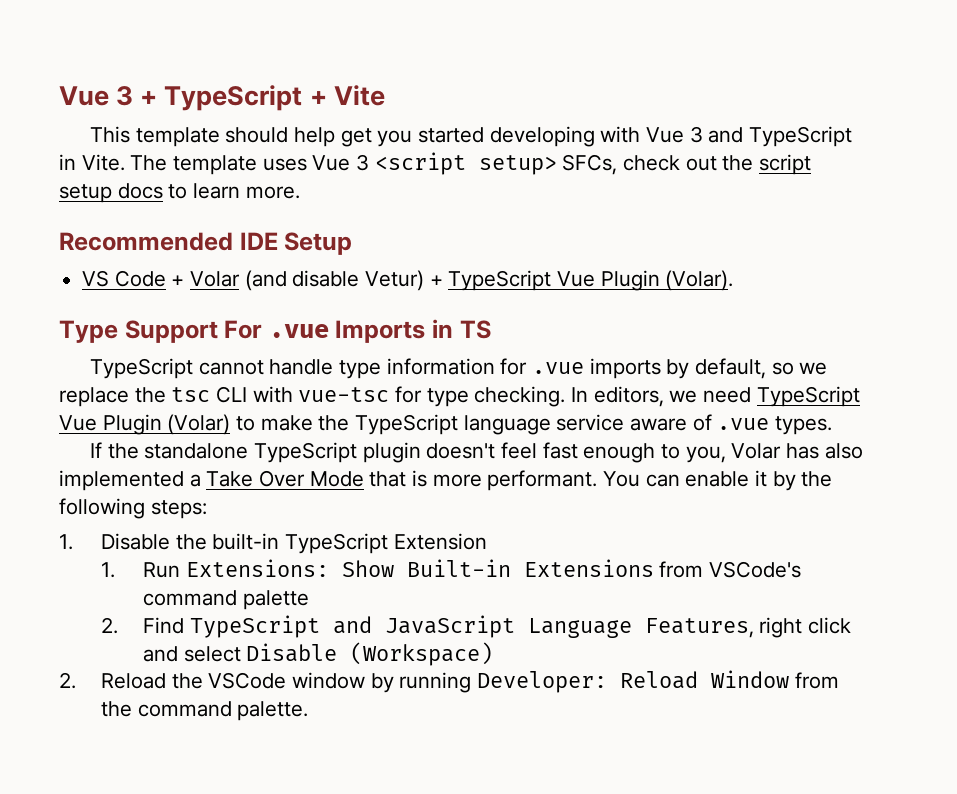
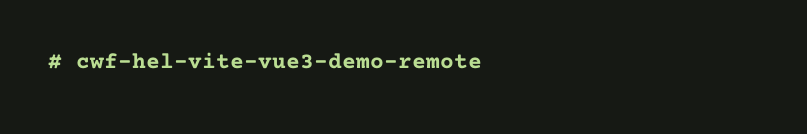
[59,85,385,111] [89,126,852,147] [59,152,812,175] [59,183,300,203] [59,232,353,255] [82,270,734,291] [59,319,491,343] [89,358,828,379] [59,386,860,407] [59,414,833,435] [89,442,863,463] [59,470,833,491] [59,498,207,519] [59,533,487,554] [100,559,801,578] [142,590,309,610] [100,615,851,638] [142,642,494,666] [59,670,839,693] [100,701,309,721] Vue 3 + TypeScript + Vite // This template should help get you started developing with Vue 3 and TypeScript in Vite. The template uses Vue 3 <script setup> SFCs, check out the script setup docs to learn more. // Recommended IDE Setup // VS Code + Volar (and disable Vetur) + TypeScript Vue Plugin (Volar). // Type Support For .vue Imports in TS // TypeScript cannot handle type information for .vue imports by default, so we replace the tsc CLI with vue-tsc for type checking. In editors, we need TypeScript Vue Plugin (Volar) to make the TypeScript language service aware of .vue types. // If the standalone TypeScript plugin doesn't feel fast enough to you, Volar has also implemented a Take Over Mode that is more performant. You can enable it by the following steps: // 1. Disable the built-in TypeScript Extension // 1. Run Extensions: Show Built-in Extensions from VSCode's command palette // 2. Find TypeScript and JavaScript Language Features, right click and select Disable (Workspace) // 2. Reload the VSCode window by running Developer: Reload Window from the command palette. -> [48,52,482,69] # cwf-hel-vite-vue3-demo-remote

